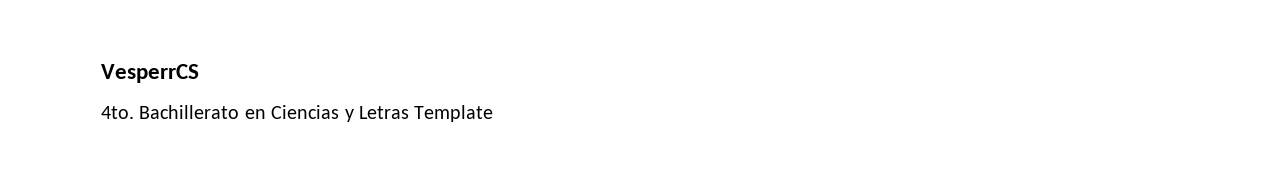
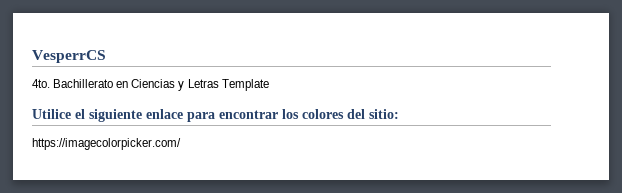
(494, 113) none -> [32,109,399,122] [32,138,181,150] // Utilice el siguiente enlace para encontrar los colores del sitio: // https://imagecolorpicker.com/

